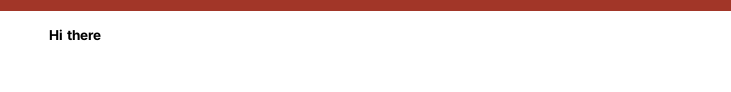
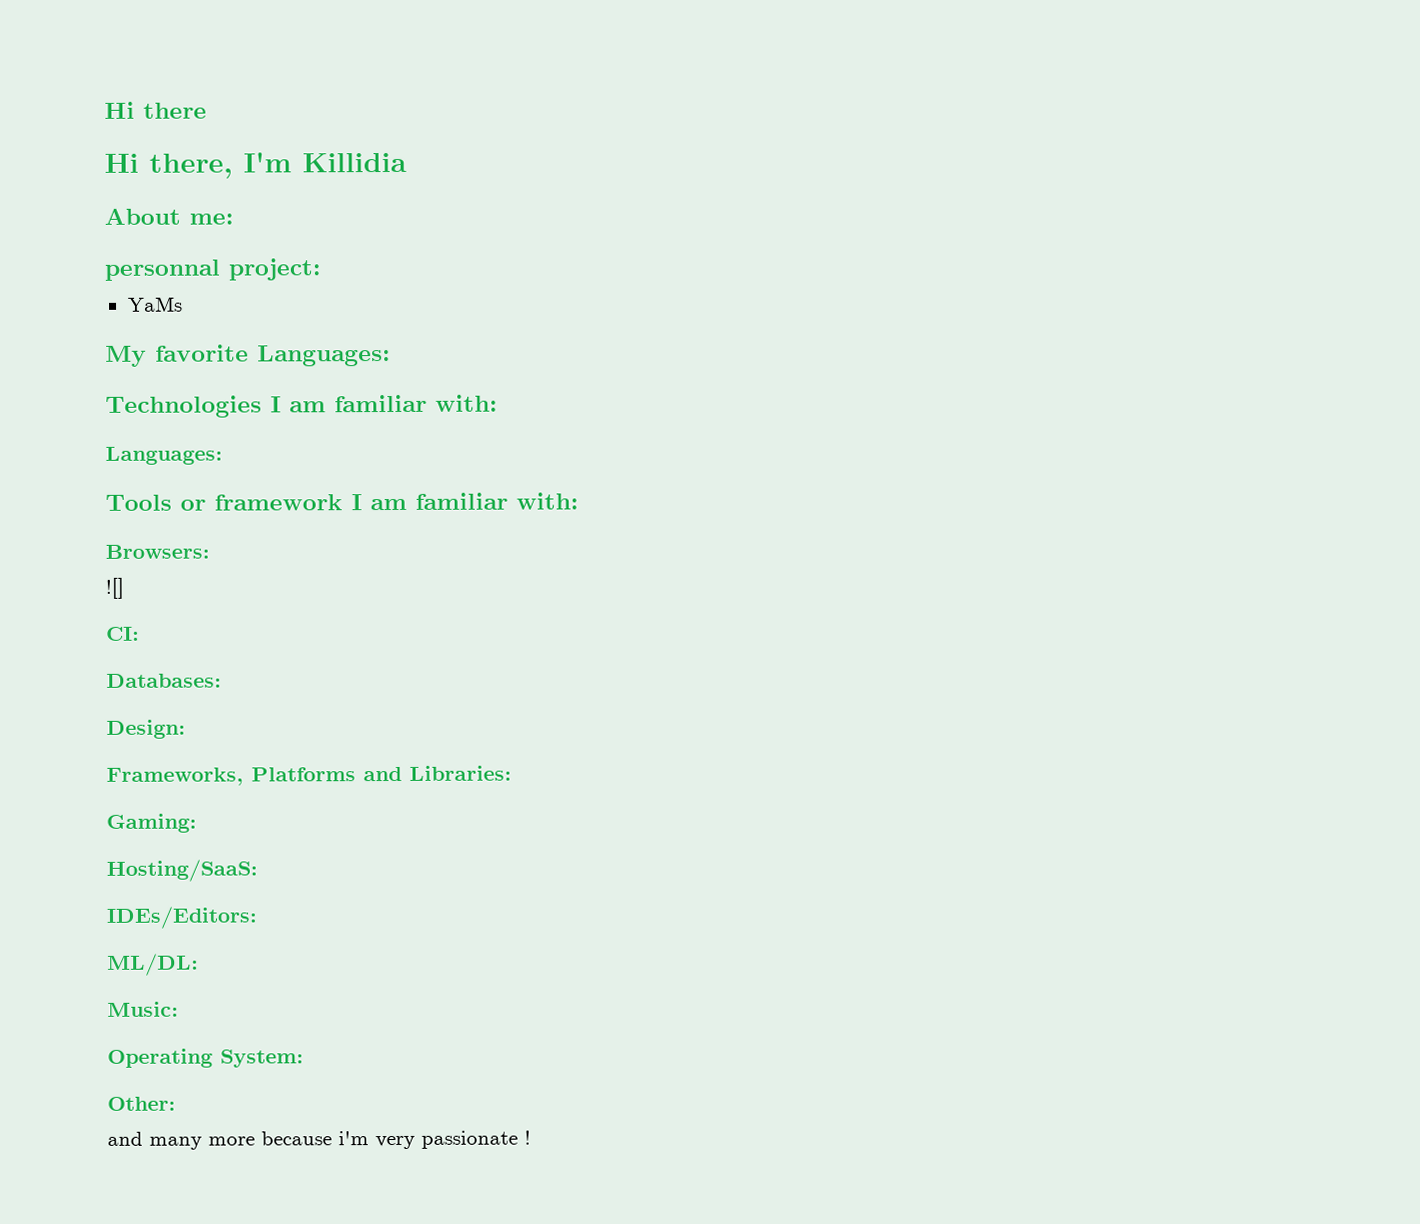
(101, 35) none -> [104,152,407,179] [104,207,234,225] [104,258,321,281] [127,296,183,312] [105,344,391,367] [105,394,498,418] [105,446,223,465] [105,492,579,511] [105,544,210,559] [105,577,124,599] [106,626,140,641] [106,673,222,688] [106,719,186,739] [106,765,512,786] [106,813,197,833] [106,859,258,882] [106,906,257,929] [107,953,199,976] [107,1001,179,1017] [107,1048,304,1068] [107,1096,176,1111] [107,1130,531,1150] // Hi there, I'm Killidia // About me: // personnal project: // YaMs // My favorite Languages: // Technologies I am familiar with: // Languages: // Tools or framework I am familiar with: // Browsers: // ![] // CI: // Databases: // Design: // Frameworks, Platforms and Libraries: // Gaming: // Hosting/SaaS: // IDEs/Editors: // ML/DL: // Music: // Operating System: // Other: // and many more because i'm very passionate !

